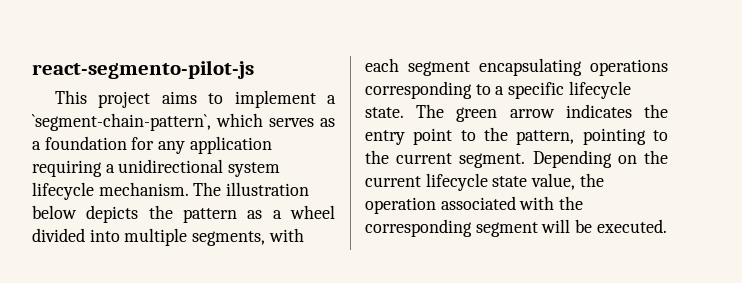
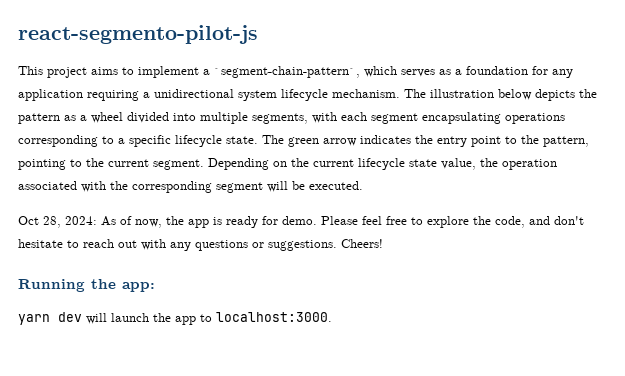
(667, 226) none -> [18,216,584,228] [18,239,383,251] [18,279,155,292] [18,312,332,325] // Oct 28, 2024: As of now, the app is ready for demo. Please feel free to explore the code, and don't hesitate to reach out with any questions or suggestions. Cheers! // Running the app: // yarn dev will launch the app to localhost:3000.

